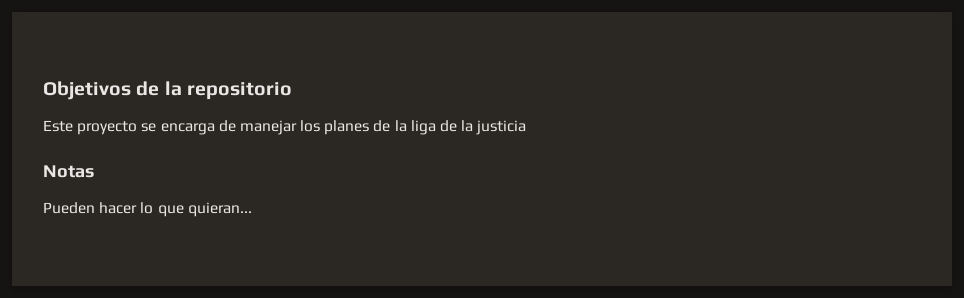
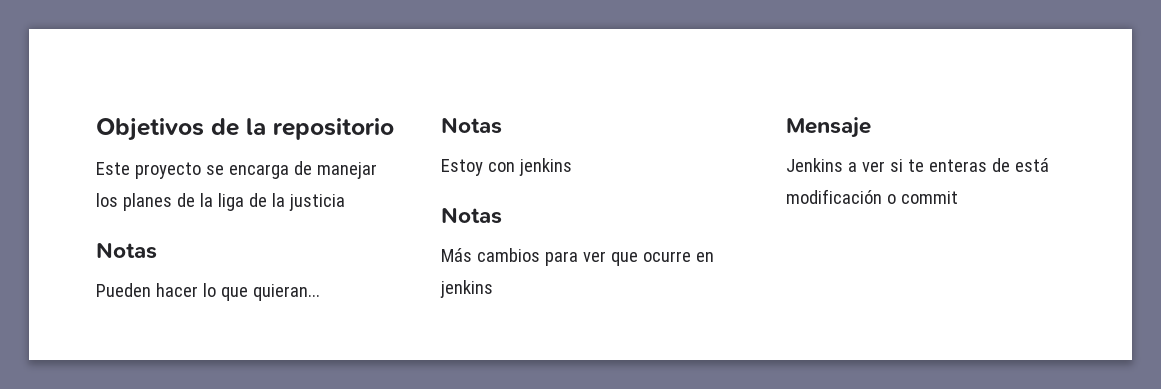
(252, 209) none -> [441,117,502,134] [441,158,572,176] [441,207,502,224] [441,248,714,266] [440,280,493,298] [786,117,871,138] [786,158,1049,172] [786,189,958,204] // Notas // Estoy con jenkins // Notas // Más cambios para ver que ocurre en jenkins // Mensaje // Jenkins a ver si te enteras de está modificación o commit

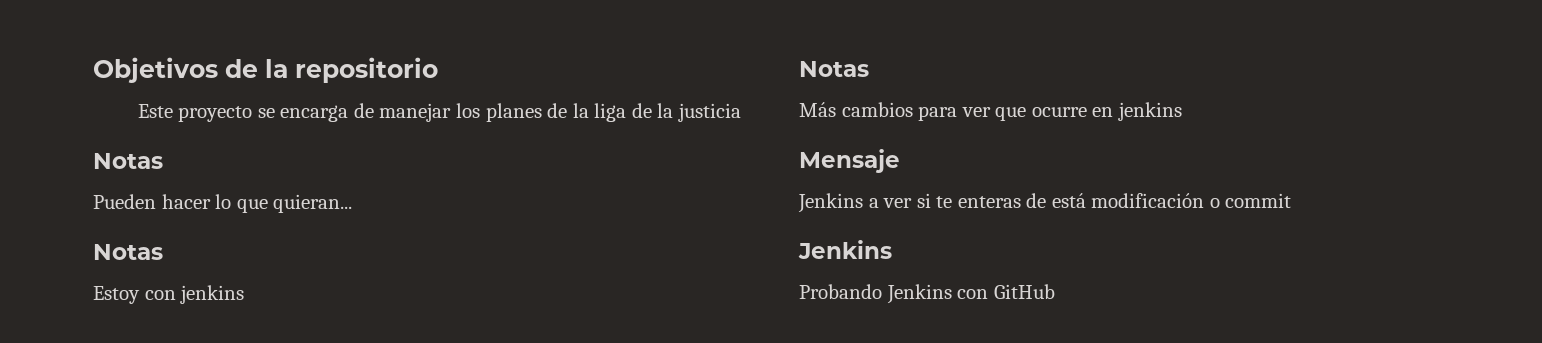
(958, 197) none -> [798,240,892,259] [799,284,1055,304] // Jenkins // Probando Jenkins con GitHub

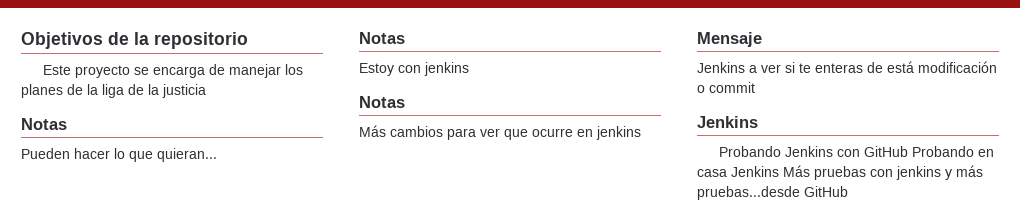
(1055, 291) none -> [912,146,995,157] [697,165,983,180] [697,186,848,200] Probando en casa Jenkins Más pruebas con jenkins y más pruebas...desde GitHub

